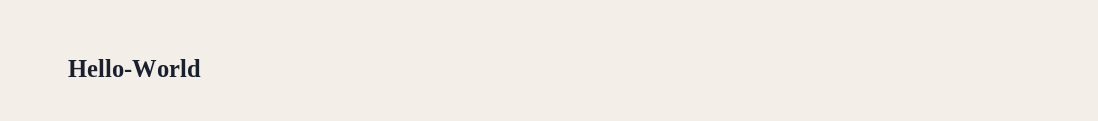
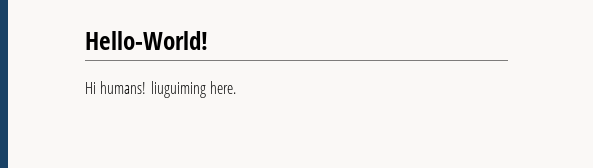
[68,59,201,77] Hello-World -> [85,31,208,50] [85,81,236,98] Hello-World! // Hi humans! liuguiming here.

